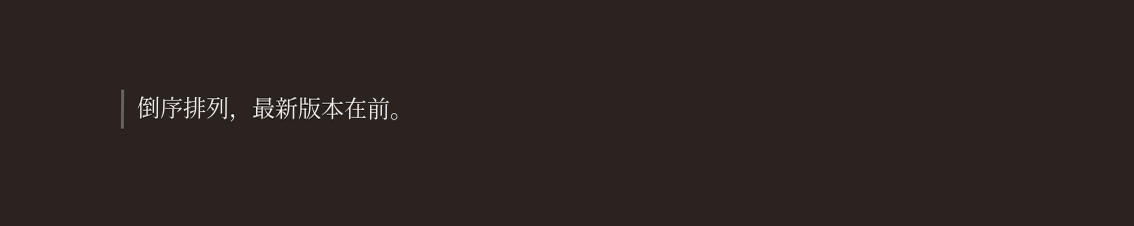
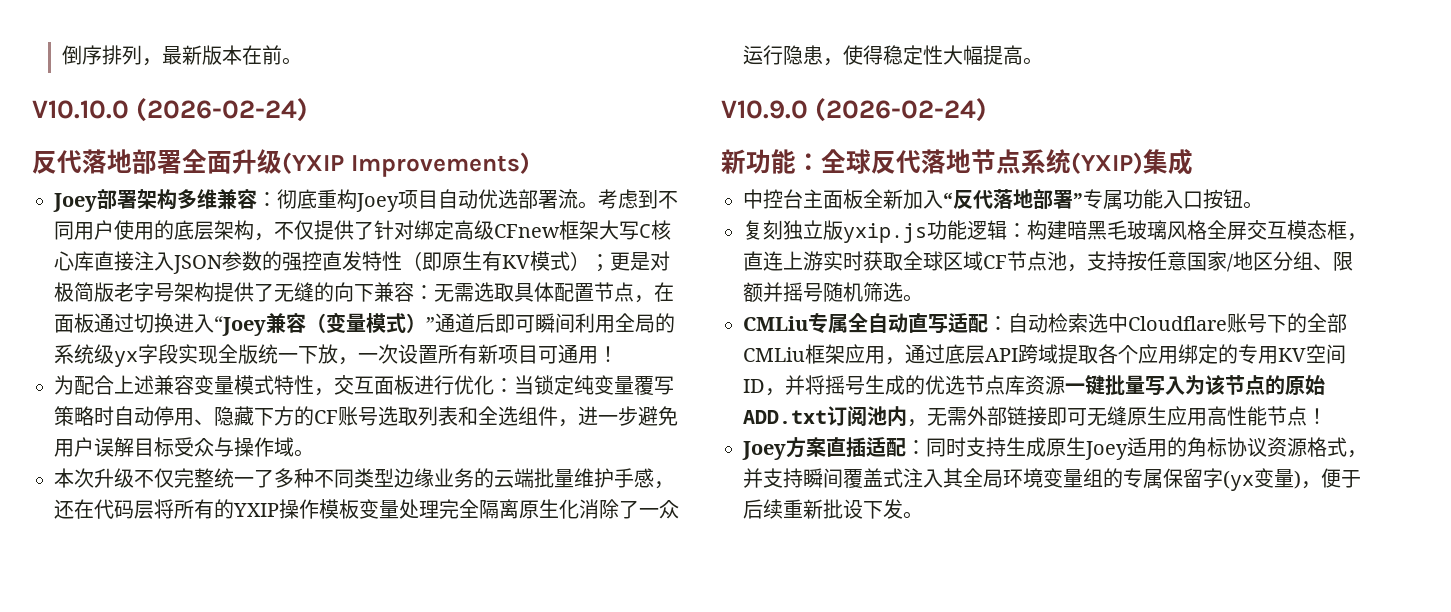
(413, 117) none -> [32,98,309,122] [32,149,530,177] [53,189,678,212] [54,220,671,241] [54,251,670,274] [54,282,674,303] [54,312,675,336] [54,344,618,367] [54,375,674,396] [54,406,678,427] [54,437,314,457] [54,468,674,489] [54,499,679,519] [743,45,1043,66] [721,98,988,122] [721,149,1193,175] [743,189,1263,210] [743,220,1367,243] [743,251,1353,272] [743,282,923,302] [743,313,1347,334] [743,344,1346,365] [743,375,1325,396] [743,406,1327,427] [742,437,1367,460] [743,468,1361,491] [743,499,923,519] // V10.10.0 (2026-02-24) // 反代落地部署全面升级(YXIP Improvements) // Joey部署架构多维兼容：彻底重构Joey项目自动优选部署流。考虑到不同用户使用的底层架构，不仅提供了针对绑定高级CFnew框架大写C核心库直接注入JSON参数的强控直发特性（即原生有KV模式）；更是对极简版老字号架构提供了无缝的向下兼容：无需选取具体配置节点，在面板通过切换进入“Joey兼容（变量模式）”通道后即可瞬间利用全局的系统级yx字段实现全版统一下放，一次设置所有新项目可通用！ // 为配合上述兼容变量模式特性，交互面板进行优化：当锁定纯变量覆写策略时自动停用、隐藏下方的CF账号选取列表和全选组件，进一步避免用户误解目标受众与操作域。 // 本次升级不仅完整统一了多种不同类型边缘业务的云端批量维护手感，还在代码层将所有的YXIP操作模板变量处理完全隔离原生化消除了一众运行隐患，使得稳定性大幅提高。 // V10.9.0 (2026-02-24) // 新功能：全球反代落地节点系统(YXIP)集成 // 中控台主面板全新加入“反代落地部署”专属功能入口按钮。 // 复刻独立版yxip.js功能逻辑：构建暗黑毛玻璃风格全屏交互模态框，直连上游实时获取全球区域CF节点池，支持按任意国家/地区分组、限额并摇号随机筛选。 // CMLiu专属全自动直写适配：自动检索选中Cloudflare账号下的全部CMLiu框架应用，通过底层API跨域提取各个应用绑定的专用KV空间ID，并将摇号生成的优选节点库资源一键批量写入为该节点的原始ADD.txt订阅池内，无需外部链接即可无缝原生应用高性能节点！ // Joey方案直插适配：同时支持生成原生Joey适用的角标协议资源格式，并支持瞬间覆盖式注入其全局环境变量组的专属保留字(yx变量)，便于后续重新批设下发。

